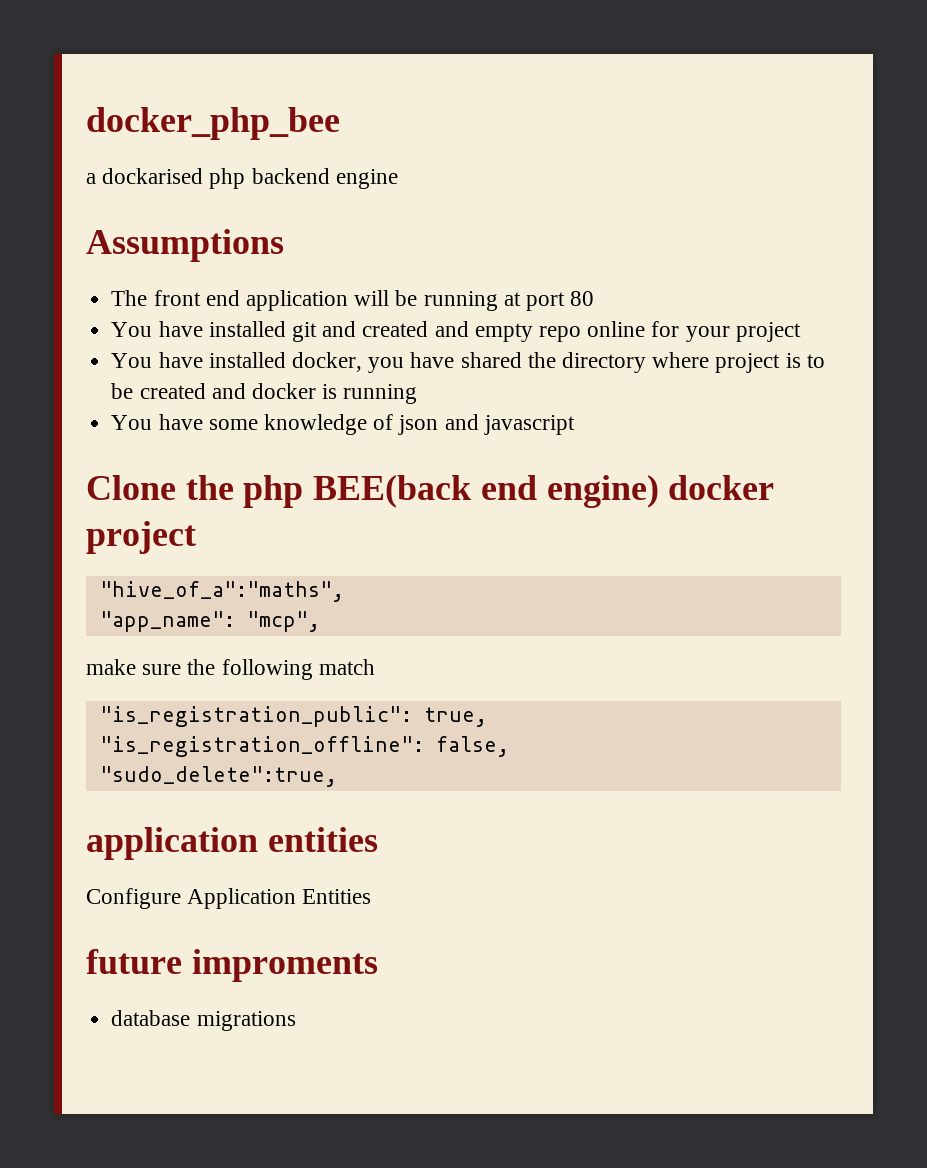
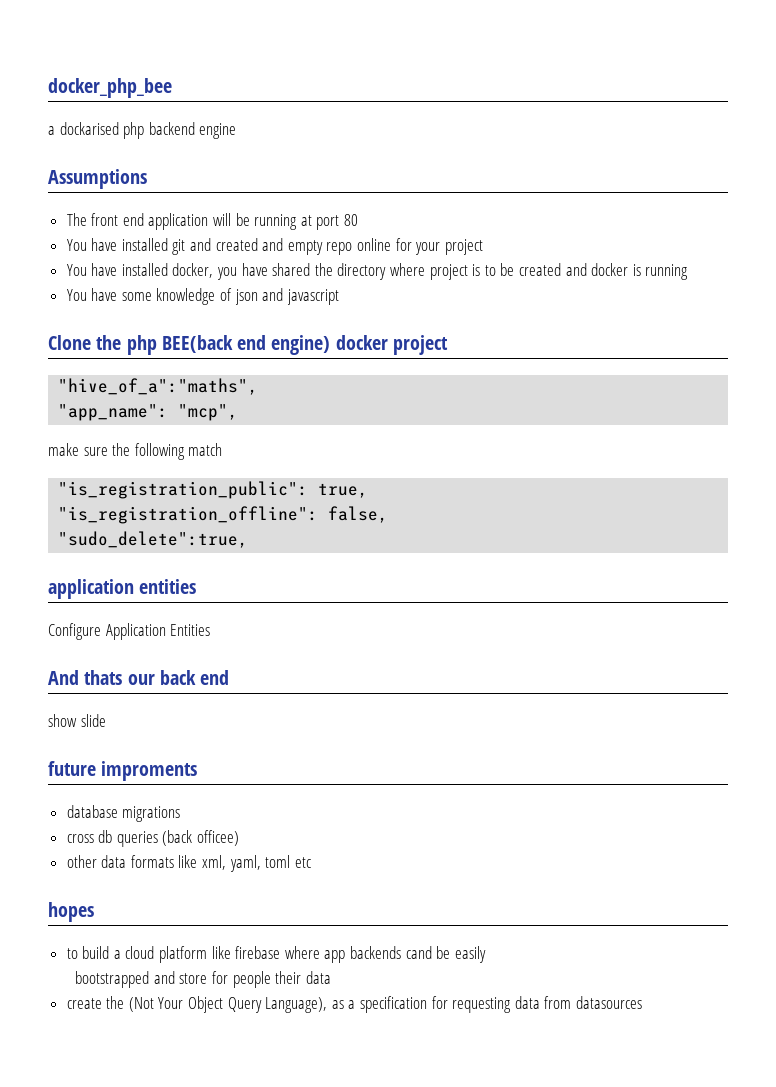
[86,949,378,982] [111,1010,296,1031] future improments // database migrations -> [48,670,230,685] [48,714,106,727] [48,761,198,781] [66,805,181,822] [66,830,240,847] [66,855,311,872] [48,902,94,922] [66,946,486,963] [75,971,331,988] [66,996,642,1013] And thats our back end // show slide // future improments // database migrations // cross db queries (back officee) // other data formats like xml, yaml, toml etc // hopes // to build a cloud platform like firebase where app backends cand be easily // bootstrapped and store for people their data // create the (Not Your Object Query Language), as a specification for requesting data from datasources

